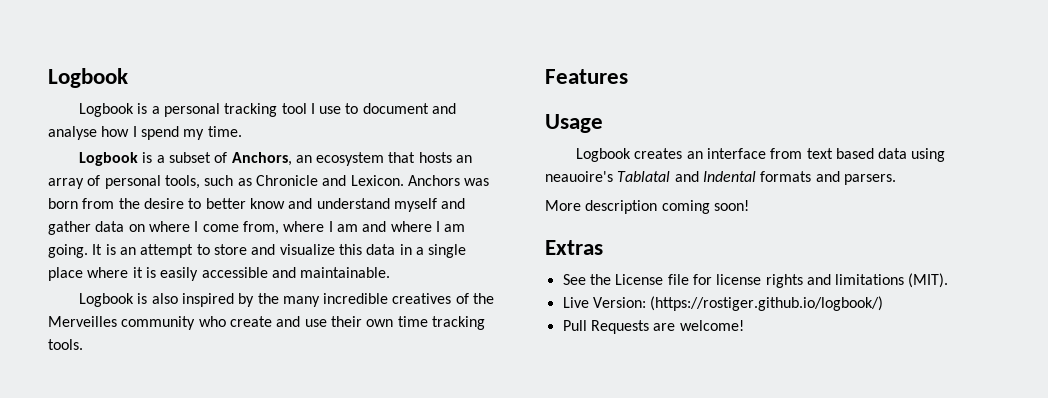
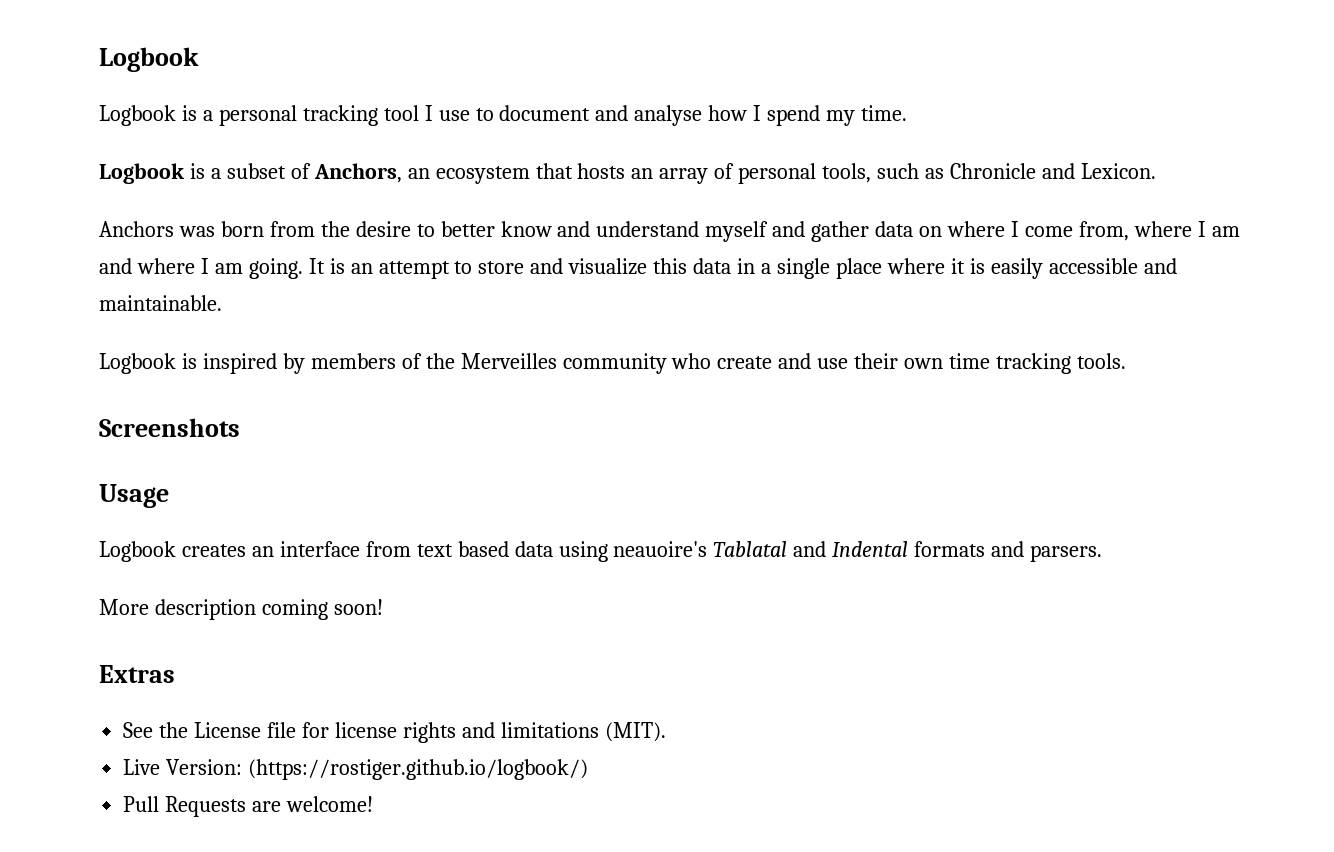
(404, 180) none -> (1156, 171) //
[151,293,178,304] also -> (197, 361) none
[257,293,452,307] the many incredible creatives -> [310,353,396,369] members
[545,69,628,84] Features -> [99,418,240,437] Screenshots

